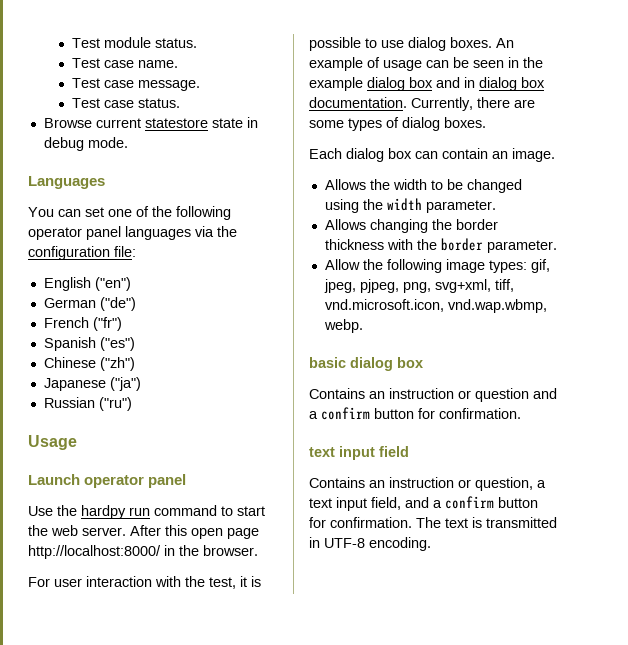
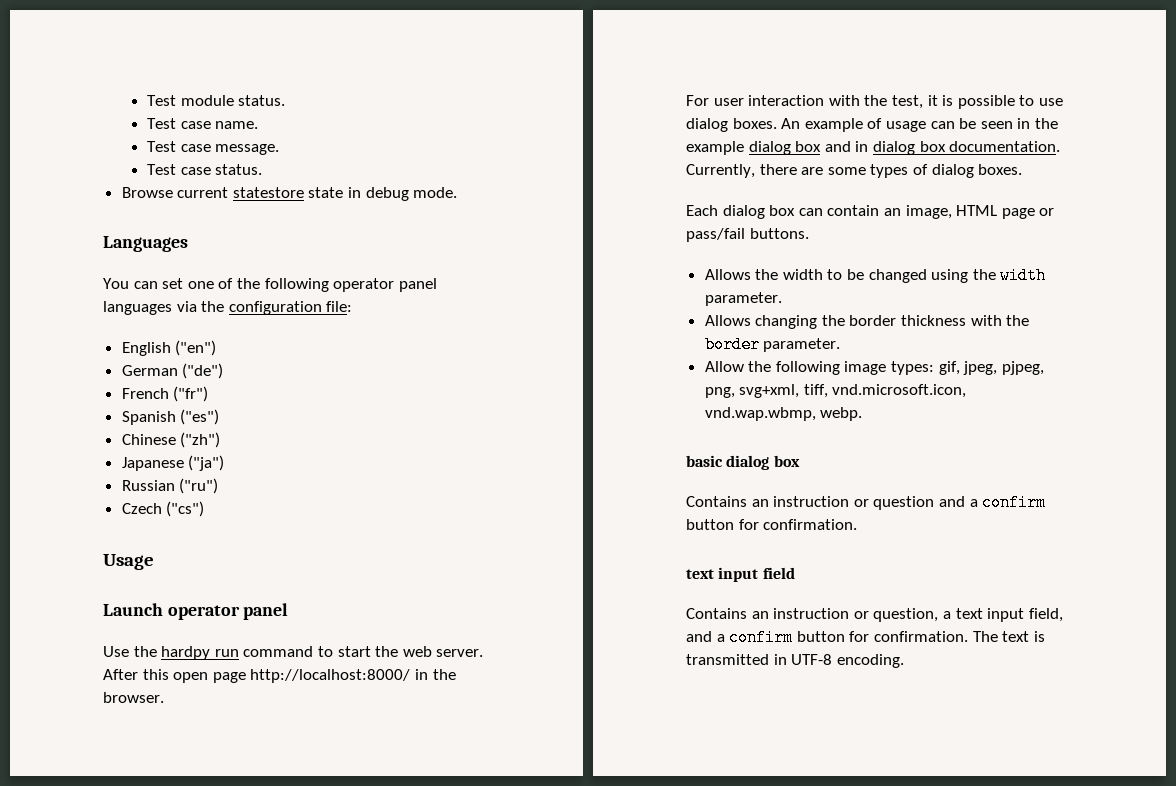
(132, 404) none -> [121,501,205,517] // Czech ("cs")
[512,148,555,162] image. -> [905,205,1055,219] [686,228,809,242] image, HTML page or pass/fail buttons.

